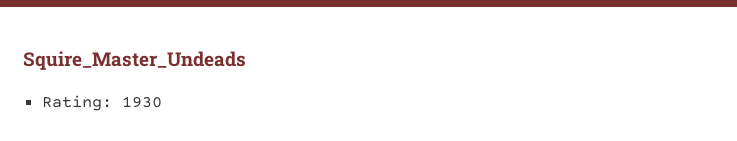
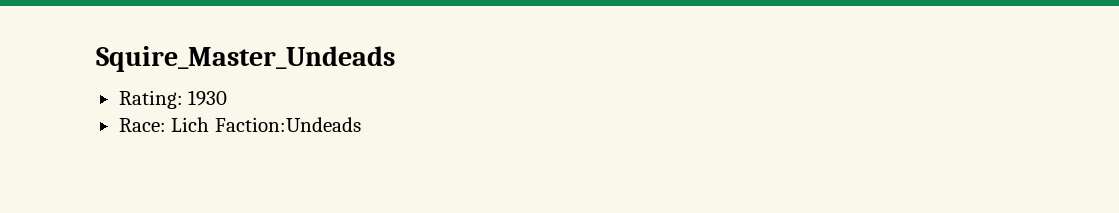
(162, 102) none -> [118,117,361,132] // Race: Lich Faction:Undeads

